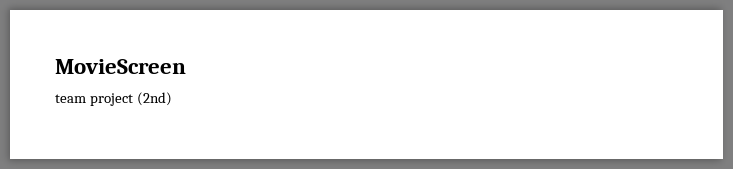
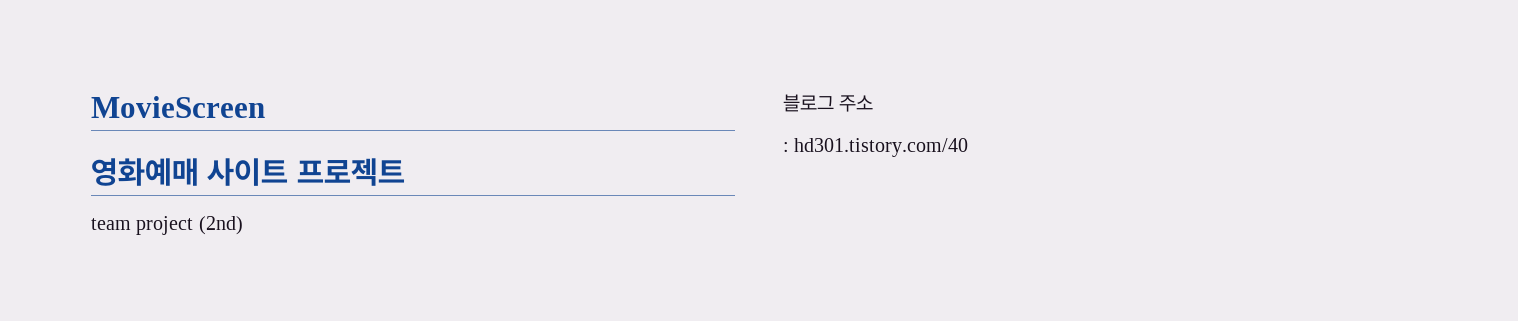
(186, 66) none -> [91,158,405,186] // 영화예매 사이트 프로젝트
(172, 99) none -> [783,94,874,112] [783,138,969,157] // 블로그 주소 // : hd301.tistory.com/40

